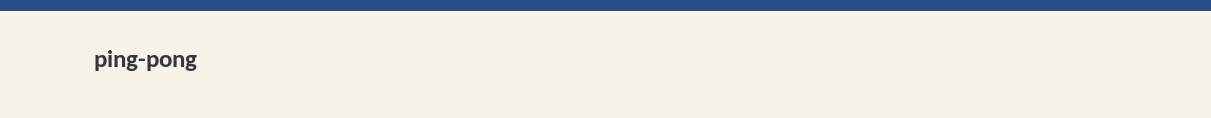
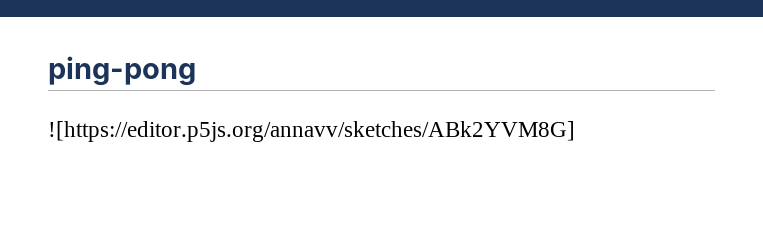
(197, 60) none -> [48,121,575,142] // ![https://editor.p5js.org/annavv/sketches/ABk2YVM8G]

